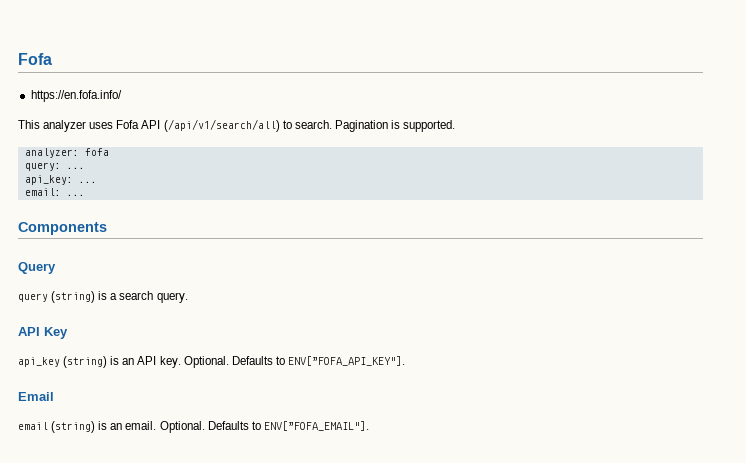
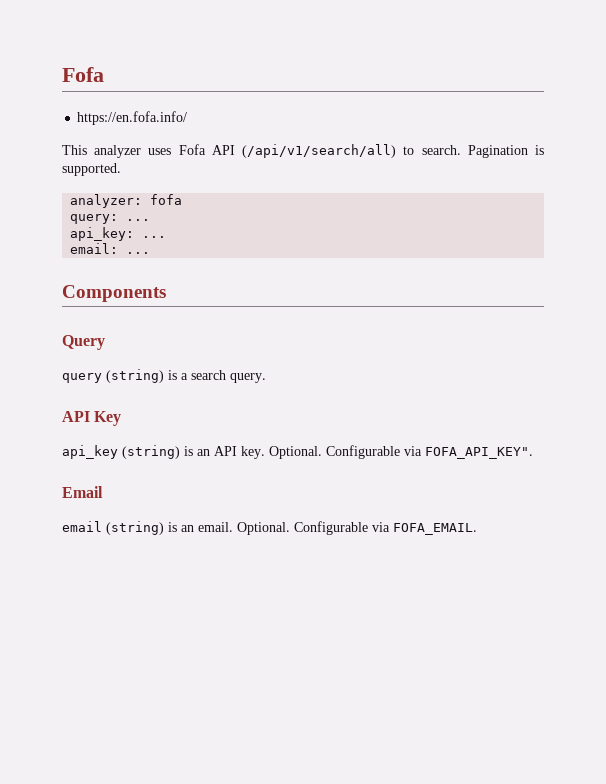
[231,356,405,366] Defaults to ENV[”FOFA_API_KEY"]. -> [326,445,533,459] Configurable via FOFA_API_KEY".
[207,421,369,431] Defaults to ENV[”FOFA_EMAIL"]. -> [294,521,477,535] Configurable via FOFA_EMAIL.

